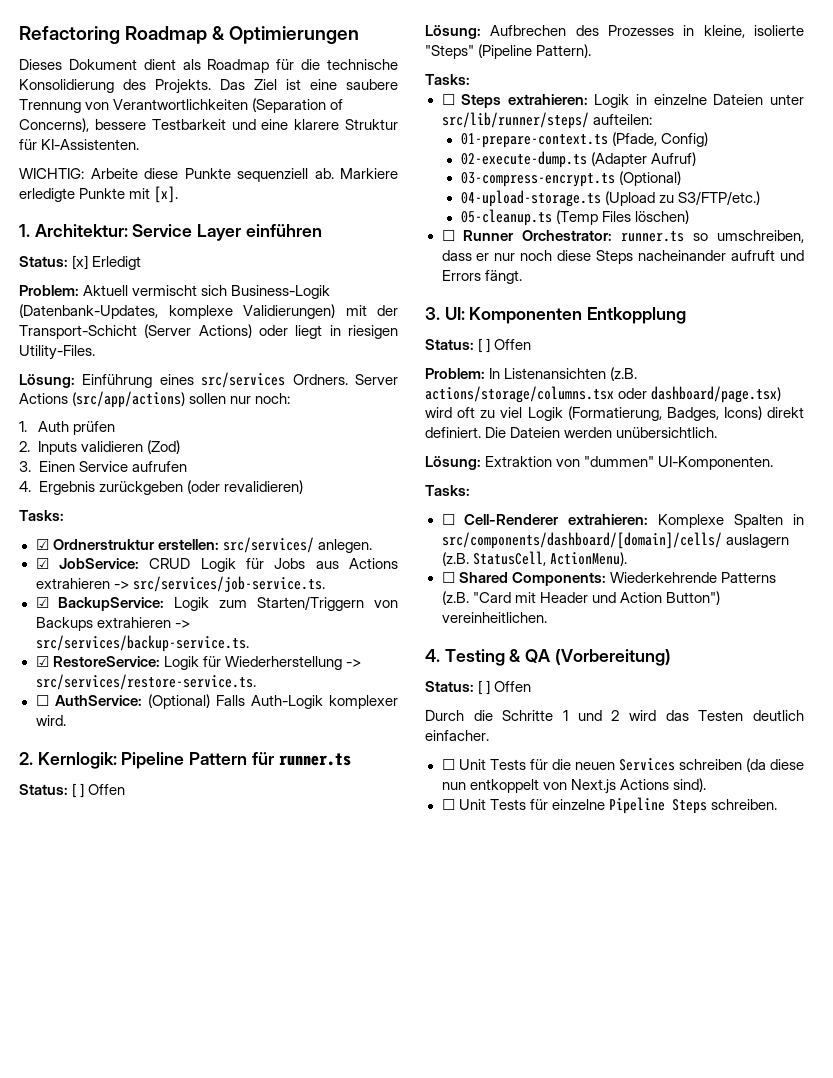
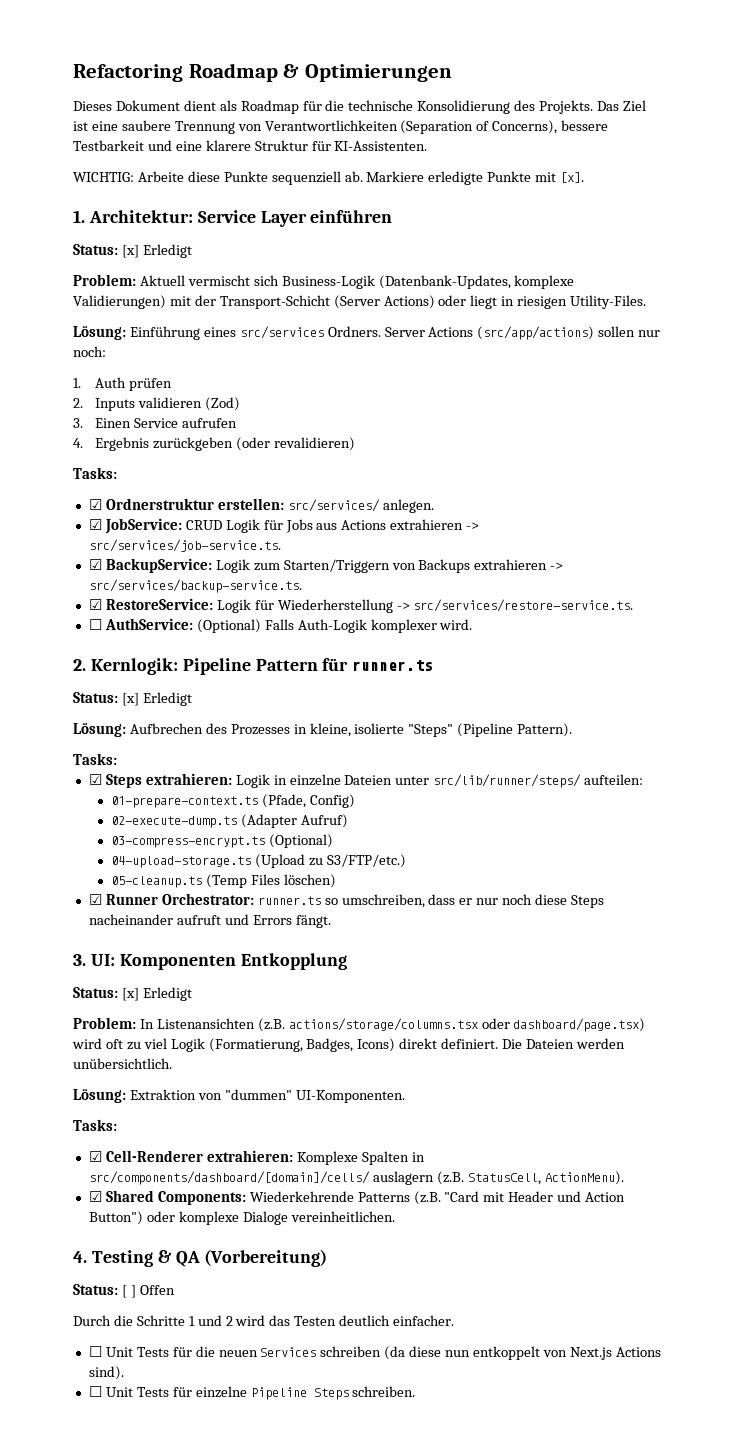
[72,783,126,798] [ ] Offen -> [121,692,192,706] [x] Erledigt
[441,94,455,105] ☐ -> [88,774,102,785] ☑
[441,230,455,241] ☐ -> [88,894,102,905] ☑
[478,338,532,353] [ ] Offen -> [121,987,192,1001] [x] Erledigt
[441,514,455,525] ☐ -> [88,1151,102,1162] ☑
[441,572,455,583] ☐ -> [88,1191,102,1202] ☑
(720, 598) none -> [146,1211,288,1225] oder komplexe Dialoge

